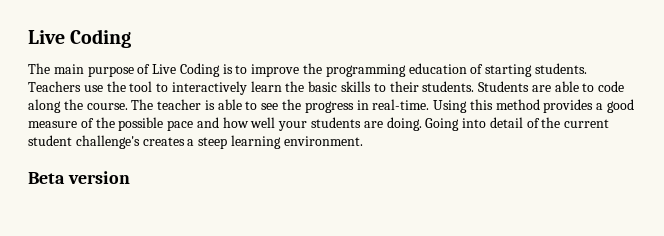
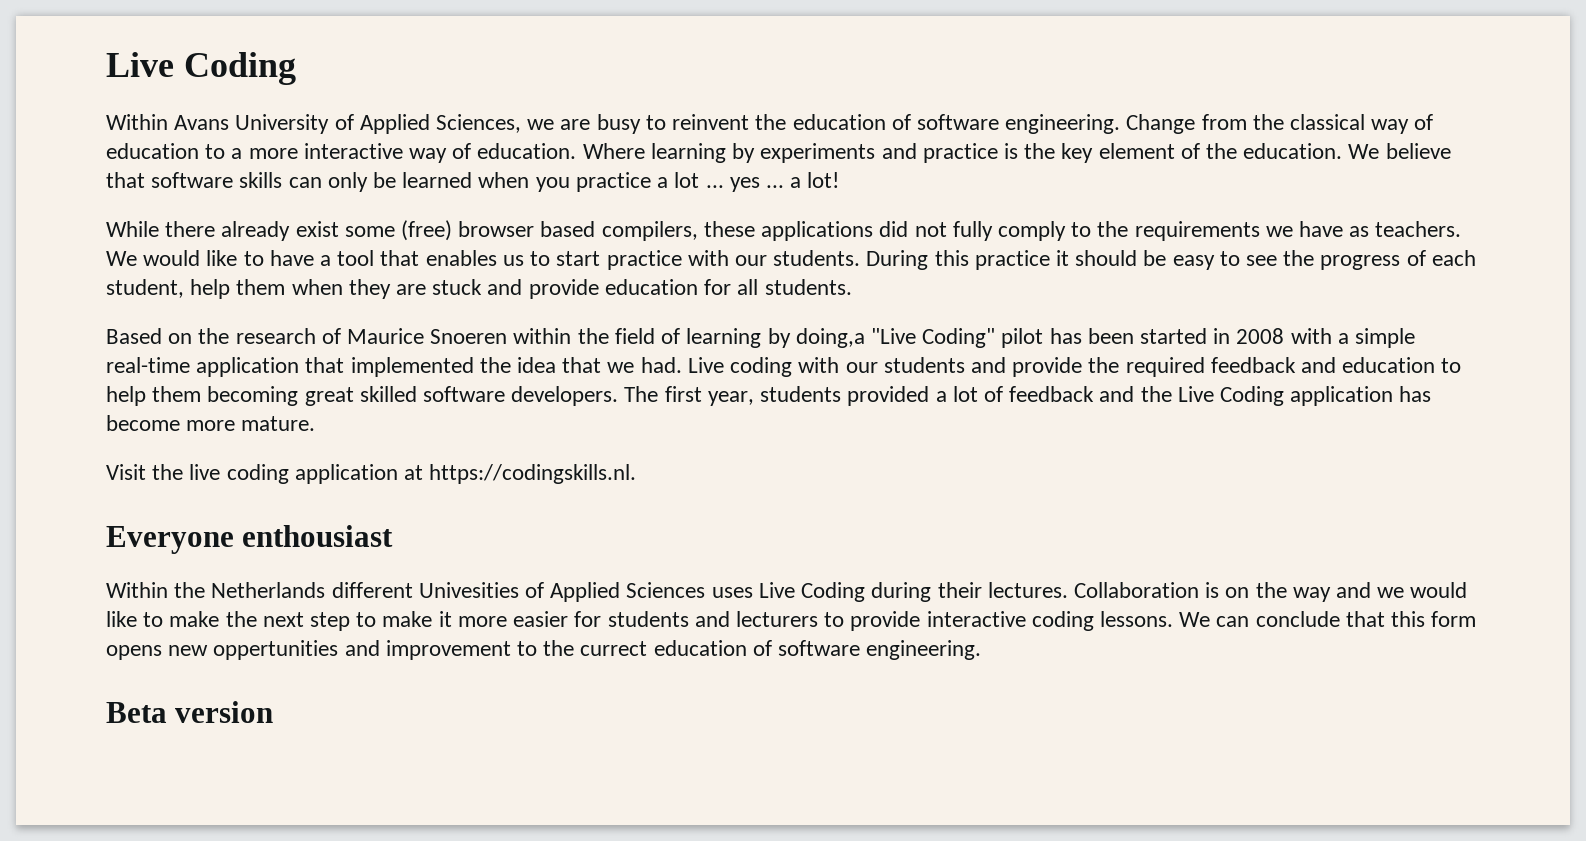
[28,63,587,77] [28,81,625,95] [28,99,635,113] [28,117,610,131] [28,135,363,149] The main purpose of Live Coding is to improve the programming education of starting students. Teachers use the tool to interactively learn the basic skills to their students. Students are able to code along the course. The teacher is able to see the progress in real-time. Using this method provides a good measure of the possible pace and how well your students are doing. Going into detail of the current student challenge's creates a steep learning environment. -> [106,114,1434,134] [106,143,1451,163] [106,172,840,192] [106,220,1462,241] [106,250,1476,270] [106,279,852,299] [106,328,1416,348] [106,357,1462,377] [106,386,1432,406] [106,415,316,431] [106,464,637,484] [106,525,394,554] [106,582,1468,602] [106,611,1477,631] [106,640,982,660] Within Avans University of Applied Sciences, we are busy to reinvent the education of software engineering. Change from the classical way of education to a more interactive way of education. Where learning by experiments and practice is the key element of the education. We believe that software skills can only be learned when you practice a lot ... yes ... a lot! // While there already exist some (free) browser based compilers, these applications did not fully comply to the requirements we have as teachers. We would like to have a tool that enables us to start practice with our students. During this practice it should be easy to see the progress of each student, help them when they are stuck and provide education for all students. // Based on the research of Maurice Snoeren within the field of learning by doing,a "Live Coding" pilot has been started in 2008 with a simple real-time application that implemented the idea that we had. Live coding with our students and provide the required feedback and education to help them becoming great skilled software developers. The first year, students provided a lot of feedback and the Live Coding application has become more mature. // Visit the live coding application at https://codingskills.nl. // Everyone enthousiast // Within the Netherlands different Univesities of Applied Sciences uses Live Coding during their lectures. Collaboration is on the way and we would like to make the next step to make it more easier for students and lecturers to provide interactive coding lessons. We can conclude that this form opens new oppertunities and improvement to the currect education of software engineering.

